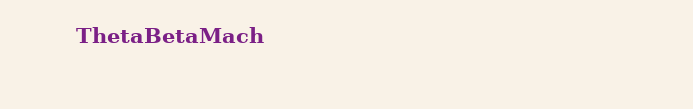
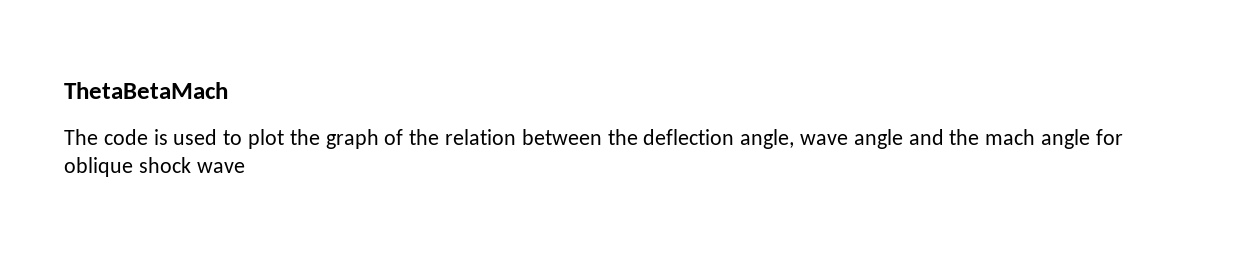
(264, 35) none -> [64,129,1123,149] [64,157,245,177] // The code is used to plot the graph of the relation between the deflection angle, wave angle and the mach angle for oblique shock wave

